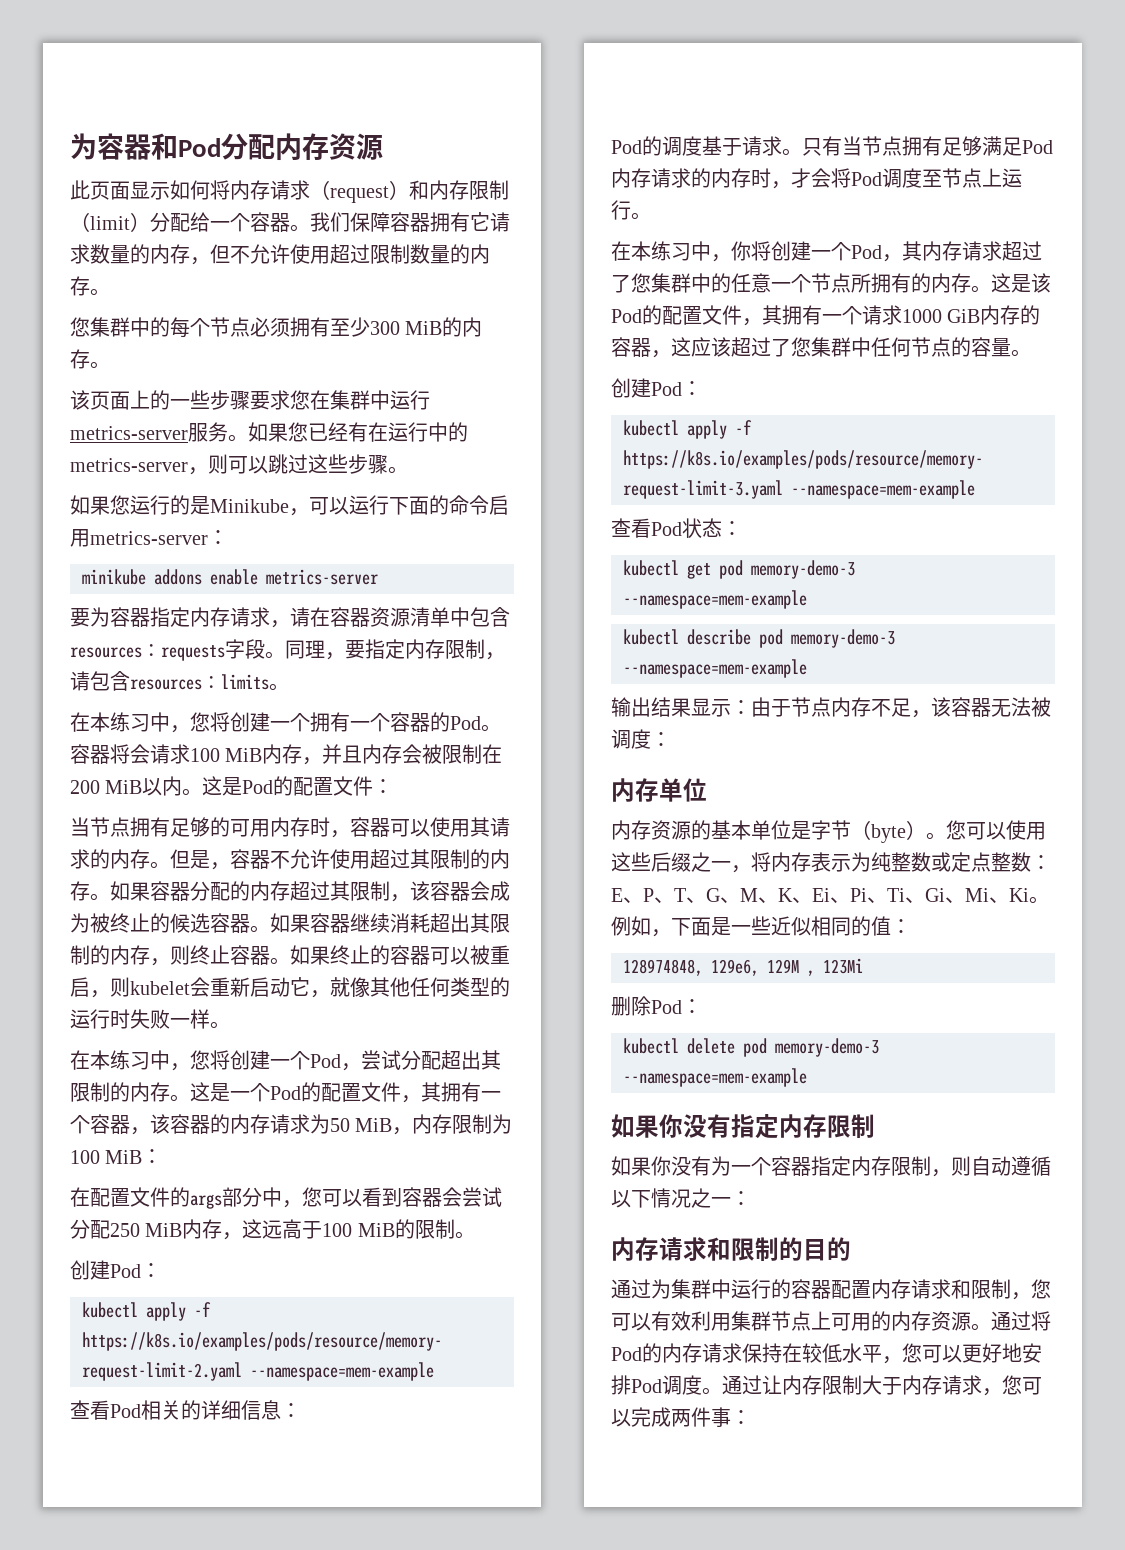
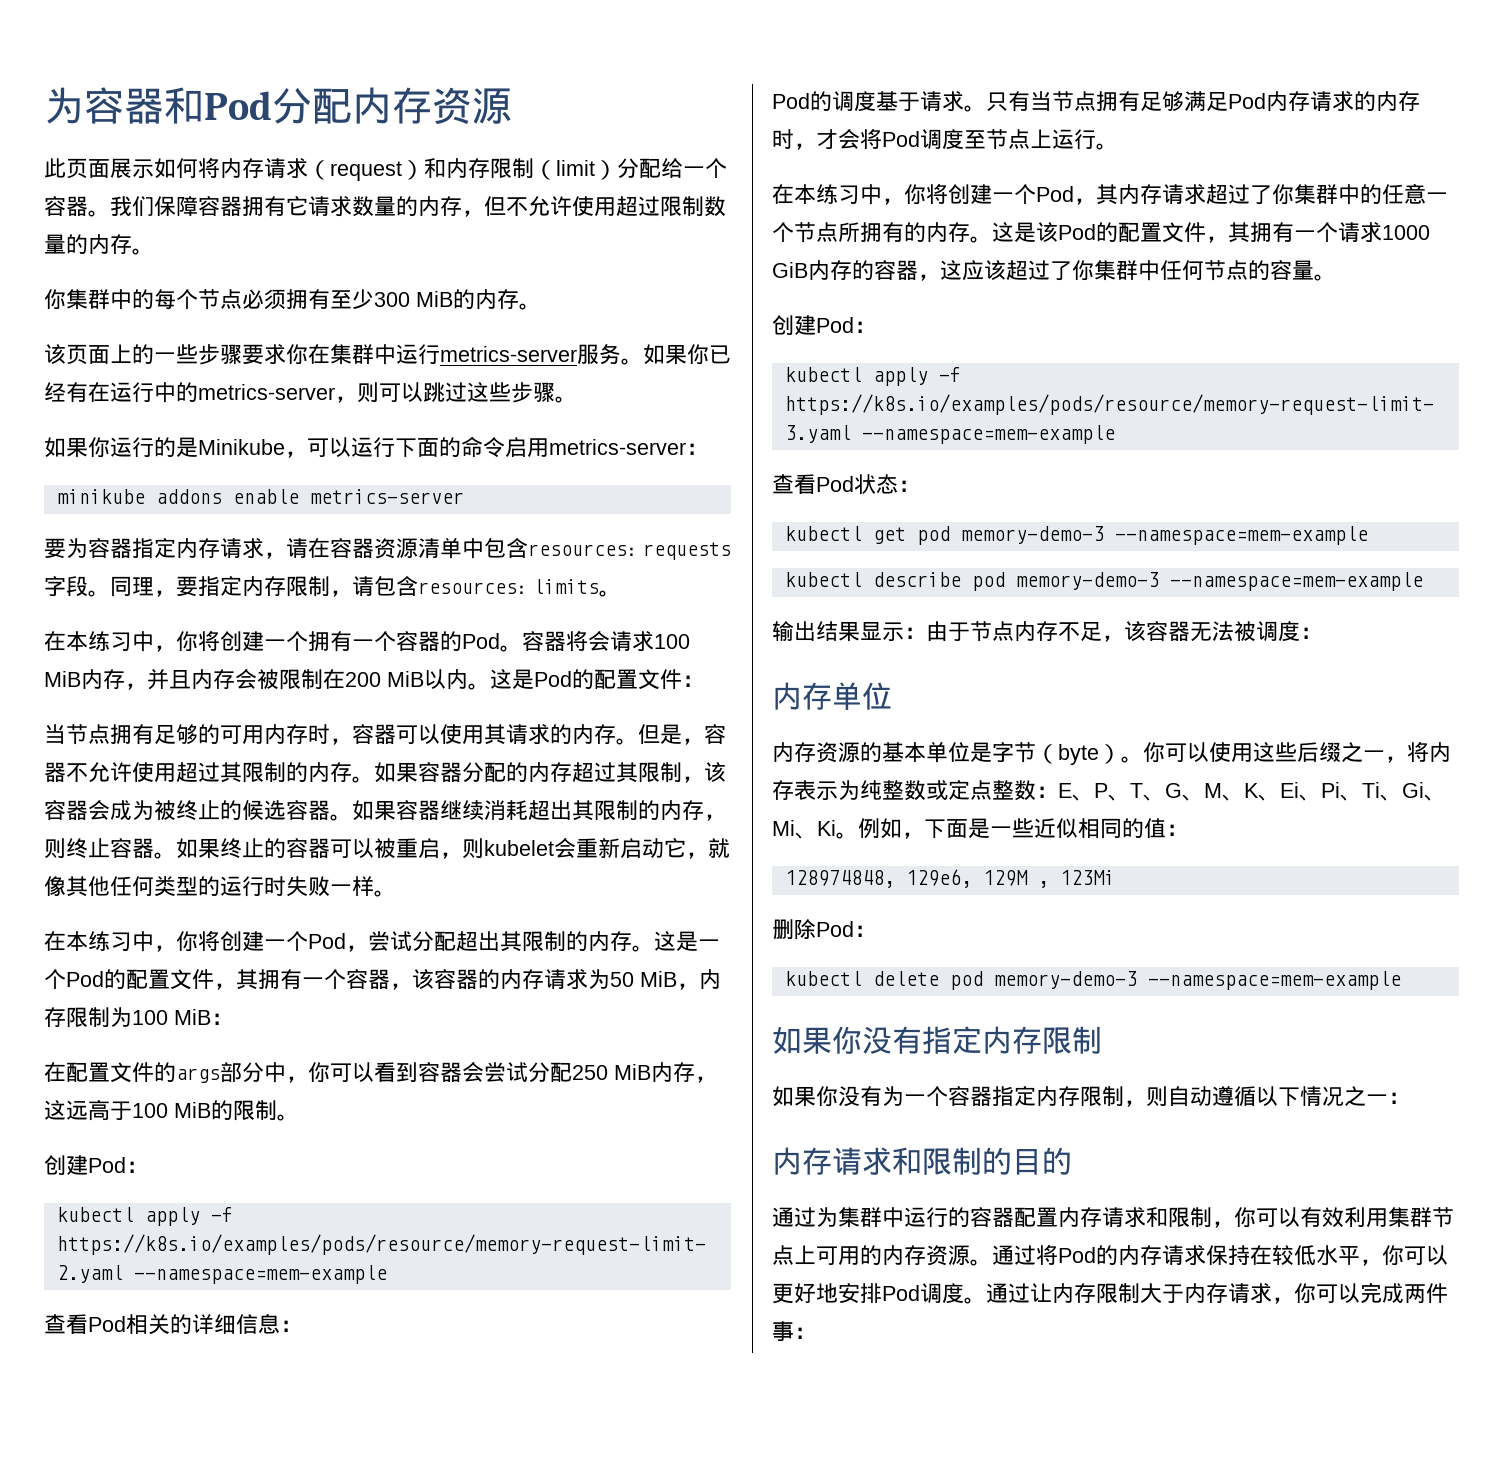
[130,181,150,199] 显 -> [110,158,132,179] 展
[70,317,90,337] 您 -> [44,289,66,310] 你
[290,390,310,410] 您 -> [286,344,308,365] 你
[288,422,308,442] 您 -> [687,344,709,365] 你
[110,495,130,515] 您 -> [88,437,110,458] 你
[190,712,210,732] 您 -> [176,631,198,652] 你
[190,1050,210,1070] 您 -> [176,931,198,952] 你
[302,1187,322,1207] 您 -> [308,1062,330,1083] 你
[631,273,651,293] 您 -> [1272,184,1294,205] 你
[791,337,811,357] 您 -> [1072,260,1094,281] 你
[946,820,966,840] 您 -> [1143,742,1165,763] 你
[1031,1279,1051,1299] 您 -> [1234,1207,1256,1228] 你
[902,1343,922,1363] 您 -> [1382,1245,1404,1266] 你
[1002,1375,1022,1395] 您 -> [1294,1283,1316,1304] 你

